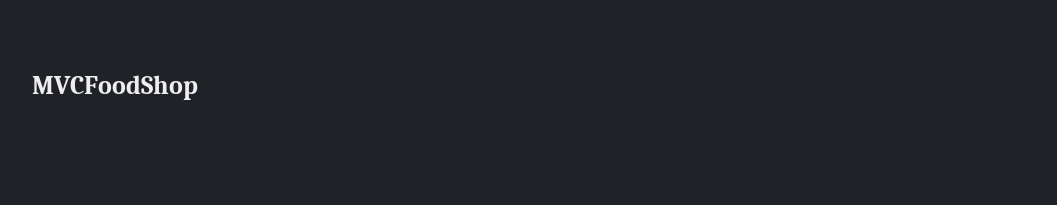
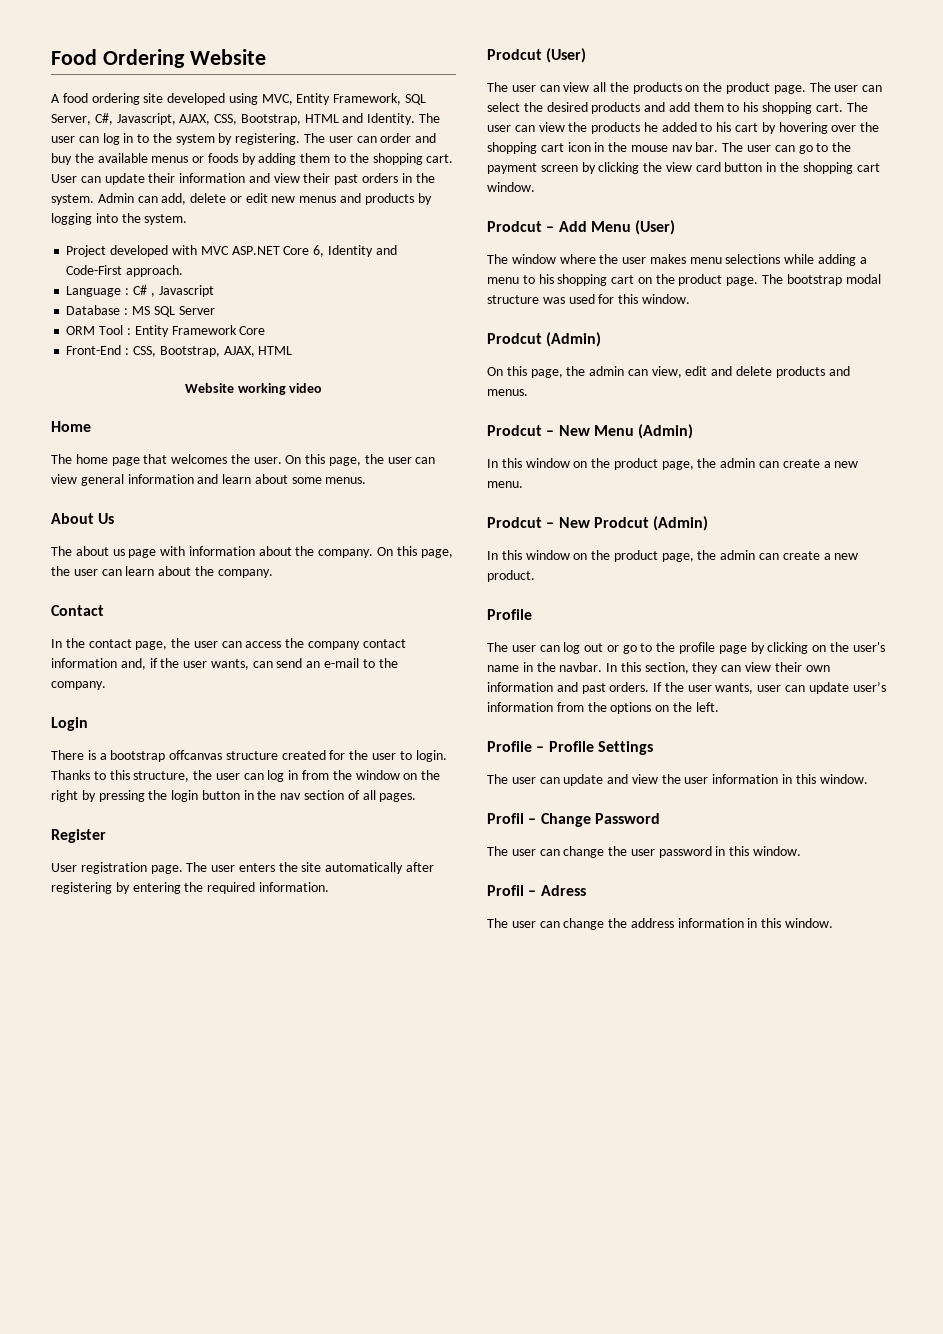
[32,75,198,100] MVCFoodShop -> [51,49,266,68] [51,93,427,105] [51,113,441,125] [51,133,437,145] [51,153,454,165] [51,173,435,185] [51,193,432,205] [51,213,188,225] [66,245,397,257] [66,265,184,277] [66,285,214,297] [66,305,215,317] [66,325,266,337] [66,345,293,357] [184,383,323,395] [51,421,91,432] [51,454,436,466] [51,474,367,486] [51,513,115,524] [51,546,453,558] [51,566,273,578] [51,605,104,616] [51,638,406,650] [51,658,398,670] [51,681,106,690] [51,717,88,731] [51,750,447,762] [51,770,441,782] [51,790,417,802] [51,829,106,843] [51,862,435,874] [51,882,329,894] [487,48,587,63] [487,82,883,94] [487,102,868,114] [487,122,880,134] [487,142,852,154] [487,162,880,174] [487,182,535,192] [487,220,676,235] [487,254,867,266] [487,274,881,286] [487,294,690,304] [487,332,602,347] [487,366,850,378] [487,389,528,396] [487,424,694,439] [487,458,859,470] [487,481,523,488] [487,516,709,531] [487,550,859,562] [487,570,535,582] [487,609,532,620] [487,642,885,654] [487,662,830,674] [487,682,886,694] [487,702,719,714] [487,741,653,755] [487,774,868,786] [487,813,660,827] [487,846,802,858] [487,885,586,896] [487,918,834,930] Food Ordering Website // A food ordering site developed using MVC, Entity Framework, SQL Server, C#, Javascript, AJAX, CSS, Bootstrap, HTML and Identity. The user can log in to the system by registering. The user can order and buy the available menus or foods by adding them to the shopping cart. User can update their information and view their past orders in the system. Admin can add, delete or edit new menus and products by logging into the system. // Project developed with MVC ASP.NET Core 6, Identity and Code-First approach. // Language : C# , Javascript // Database : MS SQL Server // ORM Tool : Entity Framework Core // Front-End : CSS, Bootstrap, AJAX, HTML // Website working video // Home // The home page that welcomes the user. On this page, the user can view general information and learn about some menus. // About Us // The about us page with information about the company. On this page, the user can learn about the company. // Contact // In the contact page, the user can access the company contact information and, if the user wants, can send an e-mail to the company. // Login // There is a bootstrap offcanvas structure created for the user to login. Thanks to this structure, the user can log in from the window on the right by pressing the login button in the nav section of all pages. // Register // User registration page. The user enters the site automatically after registering by entering the required information. // Prodcut (User) // The user can view all the products on the product page. The user can select the desired products and add them to his shopping cart. The user can view the products he added to his cart by hovering over the shopping cart icon in the mouse nav bar. The user can go to the payment screen by clicking the view card button in the shopping cart window. // Prodcut – Add Menu (User) // The window where the user makes menu selections while adding a menu to his shopping cart on the product page. The bootstrap modal structure was used for this window. // Prodcut (Admin) // On this page, the admin can view, edit and delete products and menus. // Prodcut – New Menu (Admin) // In this window on the product page, the admin can create a new menu. // Prodcut – New Prodcut (Admin) // In this window on the product page, the admin can create a new product. // Profile // The user can log out or go to the profile page by clicking on the user's name in the navbar. In this section, they can view their own information and past orders. If the user wants, user can update user’s information from the options on the left. // Profile – Profile Settings // The user can update and view the user information in this window. // Profil – Change Password // The user can change the user password in this window. // Profil – Adress // The user can change the address information in this window.

